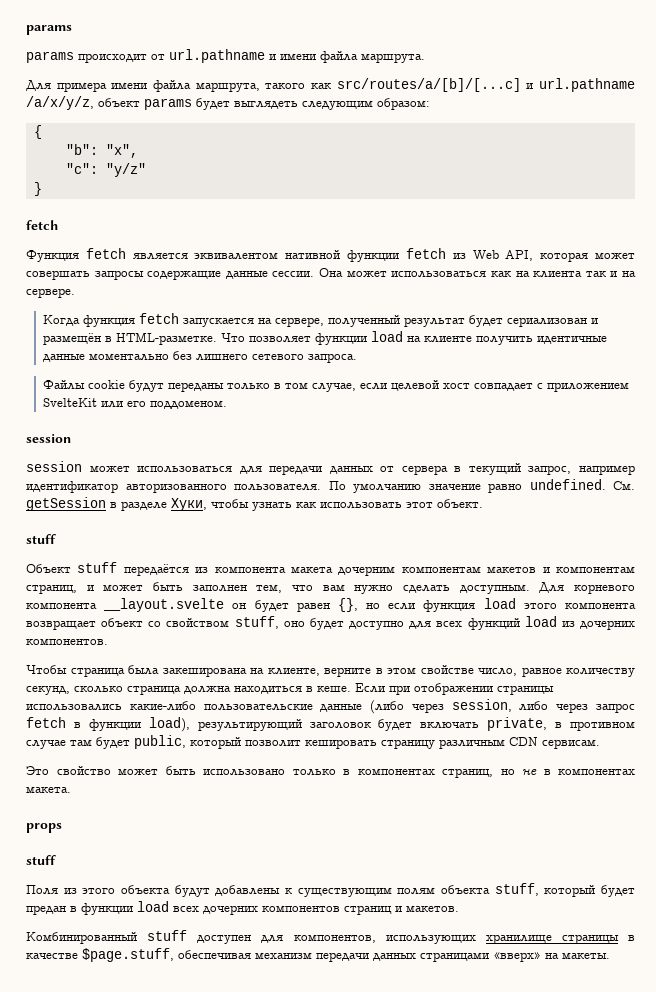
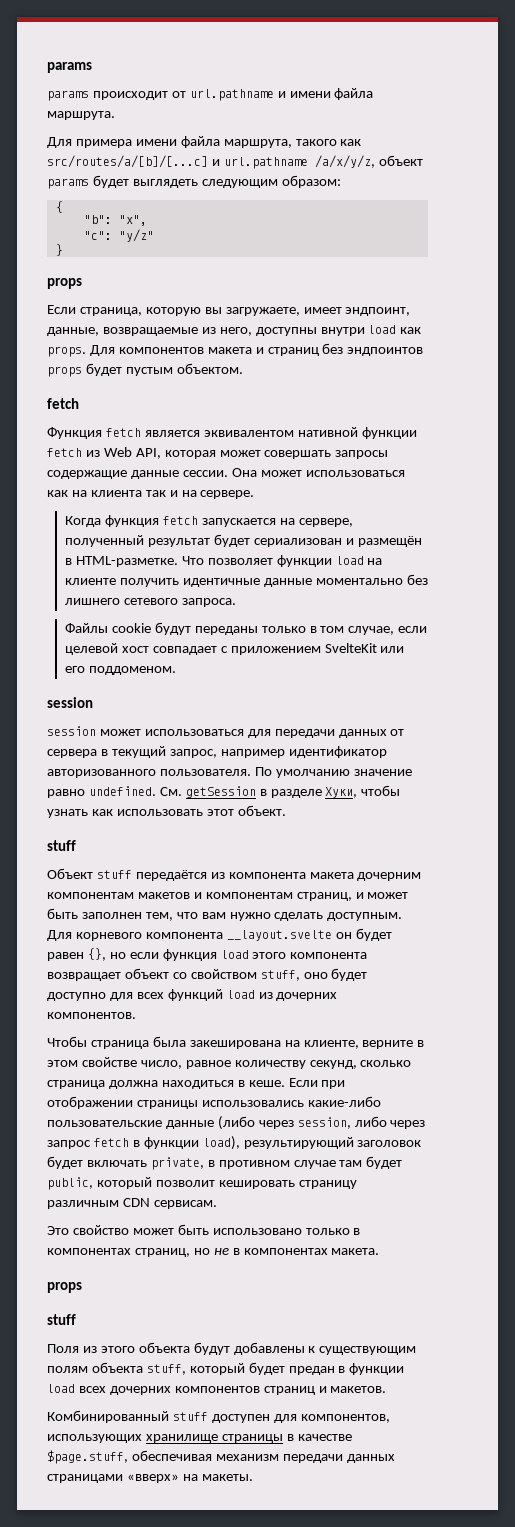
(42, 189) none -> [47,278,82,289] [47,305,411,316] [47,325,422,336] [47,343,424,357] [47,363,243,377] // props // Если страница, которую вы загружаете, имеет эндпоинт, данные, возвращаемые из него, доступны внутри load как props. Для компонентов макета и страниц без эндпоинтов props будет пустым объектом.

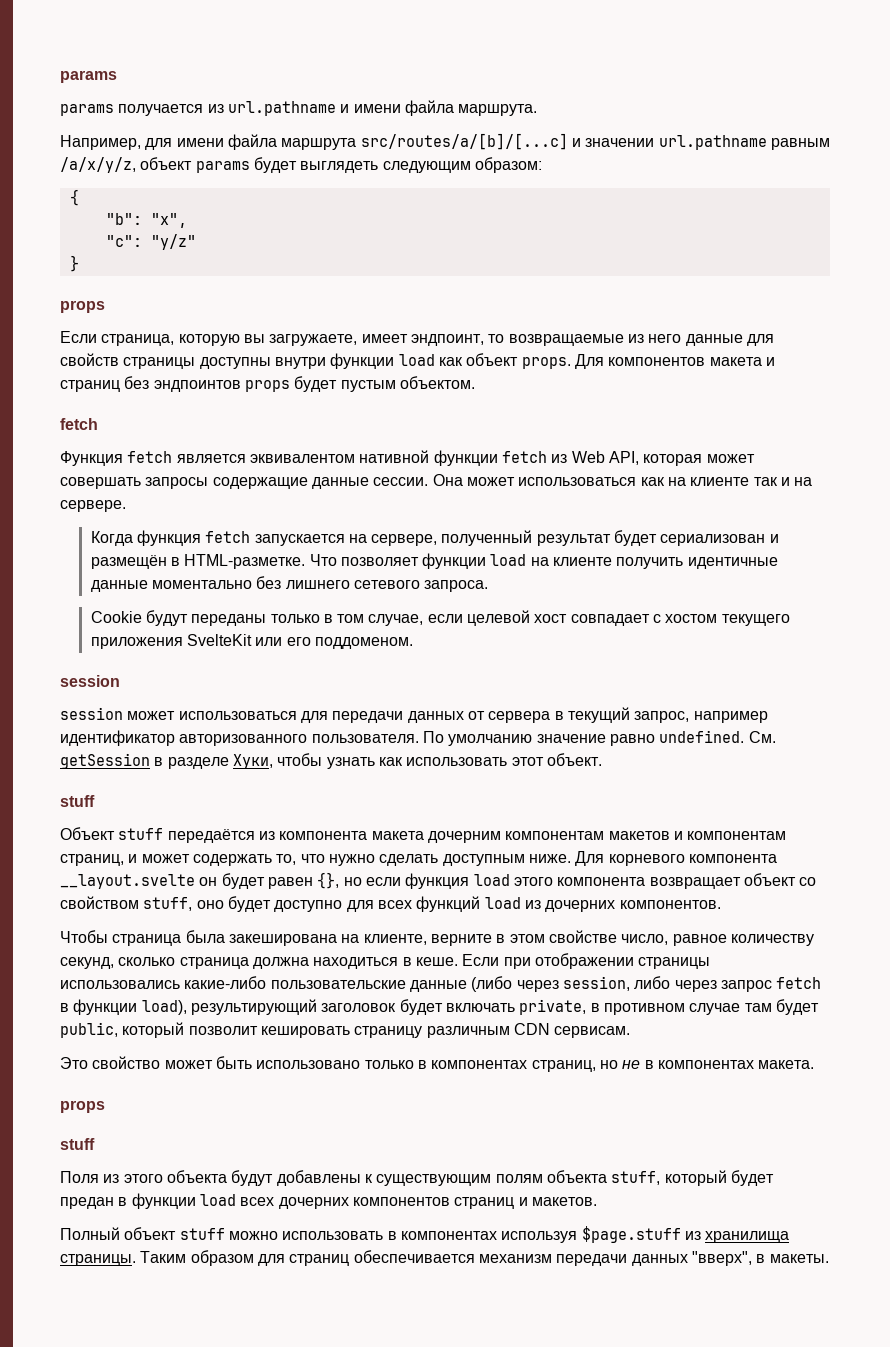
[92,91,186,100] происходит от -> [118,104,224,116] получается из
[47,136,362,148] [47,155,308,169] Для примера имени файла маршрута, такого как src/routes/a/[b]/[...c] и url.pathname -> [60,133,830,150] Например, для имени файла маршрута src/routes/a/[b]/[...c] и значении url.pathname равным
[47,327,99,336] данные, -> [488,334,505,343] то
[219,327,252,336] него, -> [648,334,774,346] [60,353,196,369] него данные для свойств страницы
(365, 331) none -> [330,353,395,369] функции
(422, 330) none -> [466,353,519,366] объект
[90,490,142,497] клиента -> [690,477,750,486] клиенте
[64,623,151,633] Файлы cookie -> [90,611,142,623] Cookie
[230,646,321,655] приложением -> [665,614,790,626] [90,637,183,649] хостом текущего приложения
[47,908,403,921] быть заполнен тем, что вам нужно сделать доступным. -> [192,854,571,866] содержать то, что нужно сделать доступным ниже.
[47,1410,390,1423] [47,1434,352,1443] [47,1450,395,1464] [47,1474,198,1483] Комбинированный stuff доступен для компонентов, использующих хранилище страницы в качестве $page.stuff, обеспечивая механизм передачи данных страницами «вверх» на -> [60,1226,790,1243] [60,1250,766,1266] Полный объект stuff можно использовать в компонентах используя $page.stuff из хранилища страницы. Таким образом для страниц обеспечивается механизм передачи данных "вверх", в

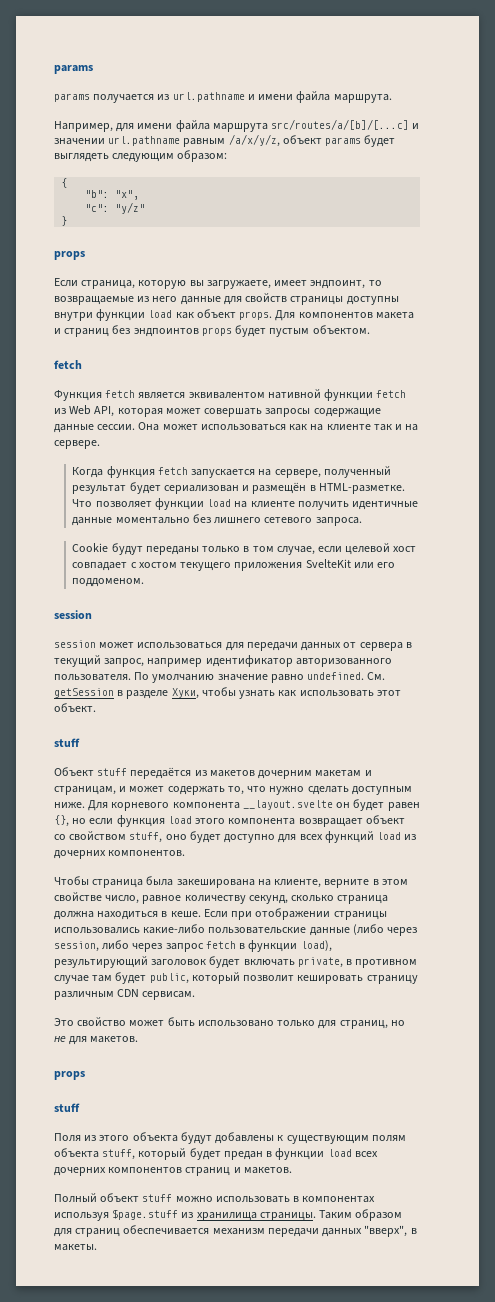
[279,831,787,843] [60,854,124,866] компонента макета дочерним компонентам макетов и компонентам страниц, -> [209,770,372,779] [54,786,116,795] макетов дочерним макетам и страницам,
[417,1060,528,1069] в компонентах -> [318,1020,337,1029] для
[644,1060,815,1069] в компонентах макета. -> [69,1036,139,1045] для макетов.

